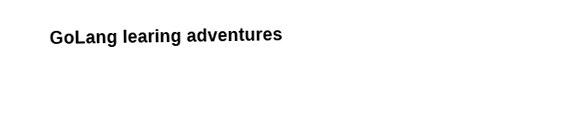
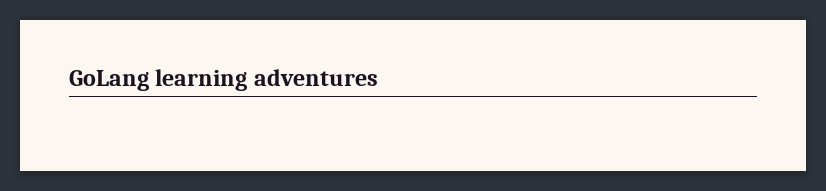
[122,28,182,47] learing -> [155,69,248,91] learning

